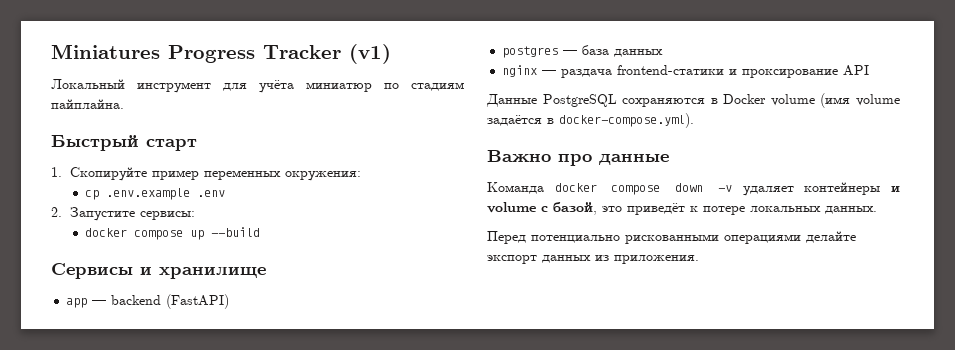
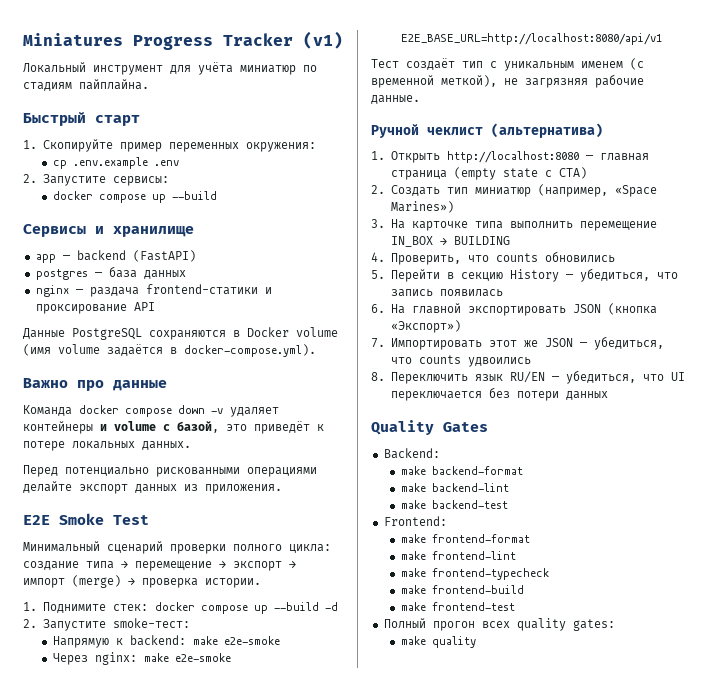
(699, 259) none -> [23,513,149,525] [23,541,331,554] [23,560,296,571] [23,575,261,588] [23,602,338,614] [23,618,190,631] [52,635,280,648] [52,652,231,665] [400,33,662,45] [371,58,644,71] [371,74,644,88] [371,95,420,104] [371,123,603,138] [371,151,649,163] [390,167,587,180] [371,184,657,197] [390,201,454,213] [371,219,657,231] [390,236,510,247] [371,251,615,265] [371,268,678,282] [390,289,503,297] [371,303,657,316] [390,320,461,333] [371,336,664,350] [390,355,531,367] [371,370,685,384] [390,387,608,401] [371,420,488,435] [383,448,440,459] [400,466,523,475] [400,483,509,492] [400,500,508,509] [383,516,447,526] [400,534,530,543] [400,551,516,560] [400,568,549,580] [400,585,524,594] [400,602,515,611] [383,618,615,631] [400,636,476,648] // E2E Smoke Test // Минимальный сценарий проверки полного цикла: создание типа → перемещение → экспорт → импорт (merge) → проверка истории. // 1. Поднимите стек: docker compose up --build -d // 2. Запустите smoke-тест: // Напрямую к backend: make e2e-smoke // Через nginx: make e2e-smoke E2E_BASE_URL=http://localhost:8080/api/v1 // Тест создаёт тип с уникальным именем (с временной меткой), не загрязняя рабочие данные. // Ручной чеклист (альтернатива) // 1. Открыть http://localhost:8080 — главная страница (empty state с CTA) // 2. Создать тип миниатюр (например, «Space Marines») // 3. На карточке типа выполнить перемещение IN_BOX → BUILDING // 4. Проверить, что counts обновились // 5. Перейти в секцию History — убедиться, что запись появилась // 6. На главной экспортировать JSON (кнопка «Экспорт») // 7. Импортировать этот же JSON — убедиться, что counts удвоились // 8. Переключить язык RU/EN — убедиться, что UI переключается без потери данных // Quality Gates // Backend: // make backend-format // make backend-lint // make backend-test // Frontend: // make frontend-format // make frontend-lint // make frontend-typecheck // make frontend-build // make frontend-test // Полный прогон всех quality gates: // make quality

